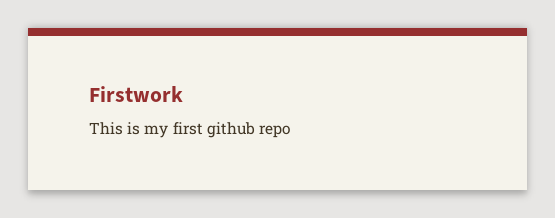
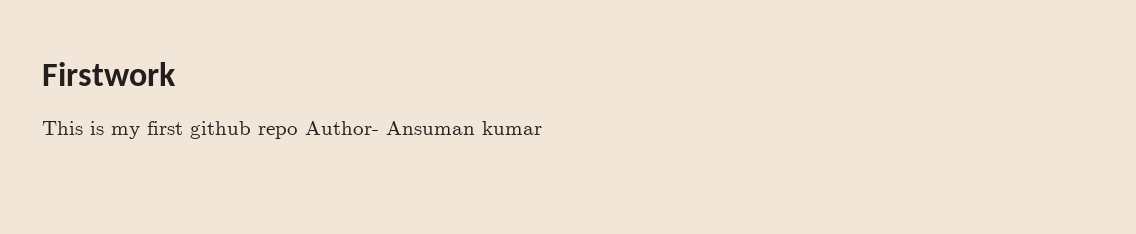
(290, 131) none -> [305,121,542,135] Author- Ansuman kumar

